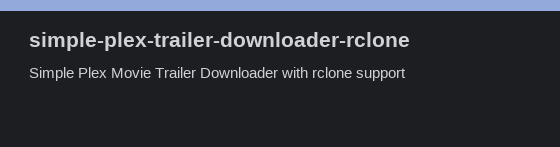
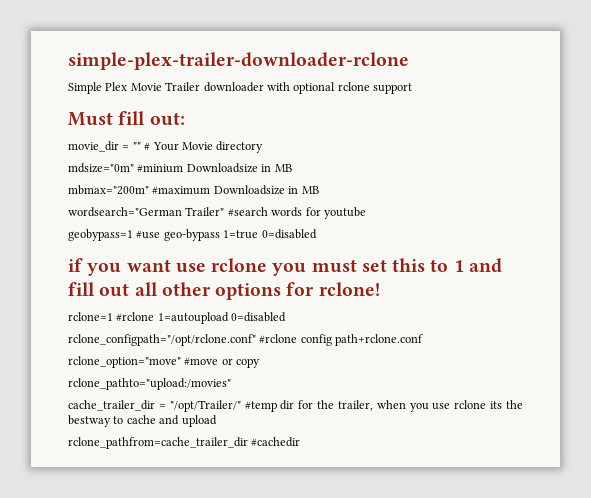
[200,67,309,78] Downloader with -> [203,82,336,94] downloader with optional
(407, 74) none -> [68,111,185,126] [68,141,264,153] [68,163,292,173] [68,185,319,195] [68,207,366,219] [68,229,317,241] [68,258,502,276] [68,282,380,300] [68,312,287,324] [68,334,424,346] [68,356,261,368] [68,378,231,390] [68,400,524,412] [68,415,217,427] [68,437,301,449] // Must fill out: // movie_dir = "" # Your Movie directory // mdsize="0m" #minium Downloadsize in MB // mbmax="200m" #maximum Downloadsize in MB // wordsearch="German Trailer" #search words for youtube // geobypass=1 #use geo-bypass 1=true 0=disabled // if you want use rclone you must set this to 1 and fill out all other options for rclone! // rclone=1 #rclone 1=autoupload 0=disabled // rclone_configpath="/opt/rclone.conf" #rclone config path+rclone.conf // rclone_option="move" #move or copy // rclone_pathto="upload:/movies" // cache_trailer_dir = "/opt/Trailer/" #temp dir for the trailer, when you use rclone its the bestway to cache and upload // rclone_pathfrom=cache_trailer_dir #cachedir

